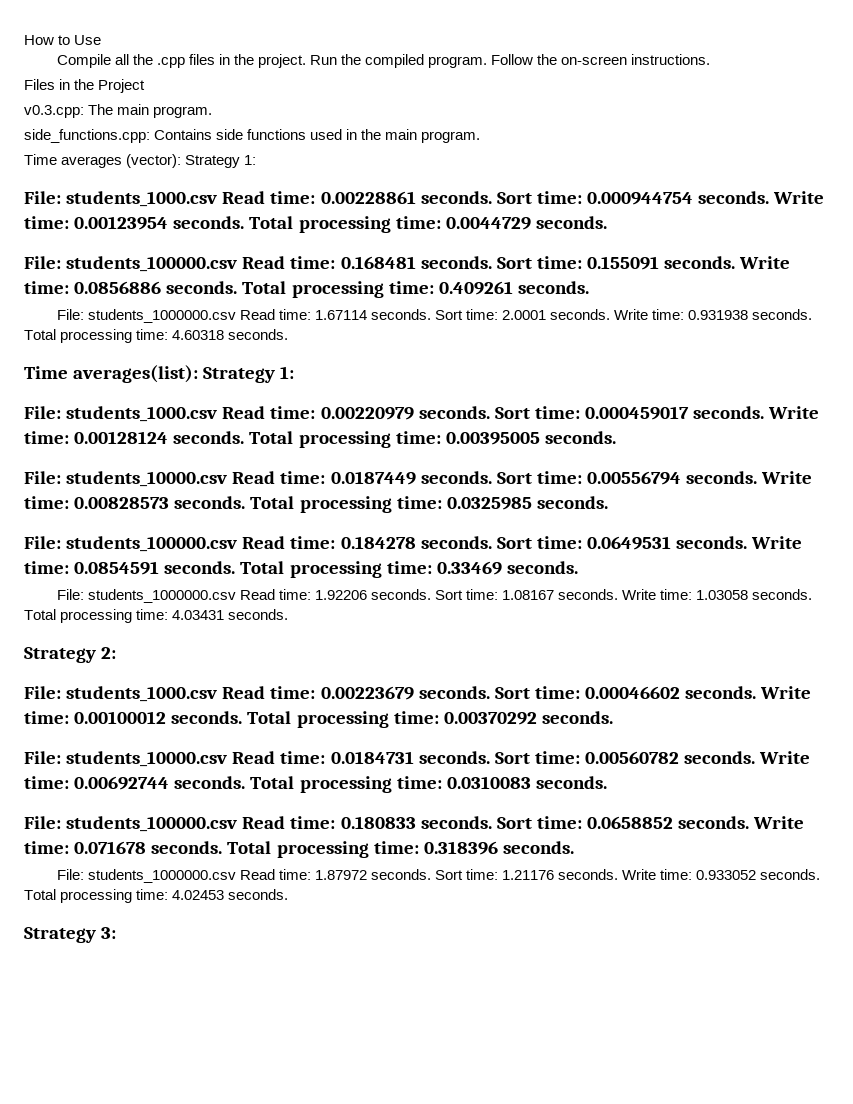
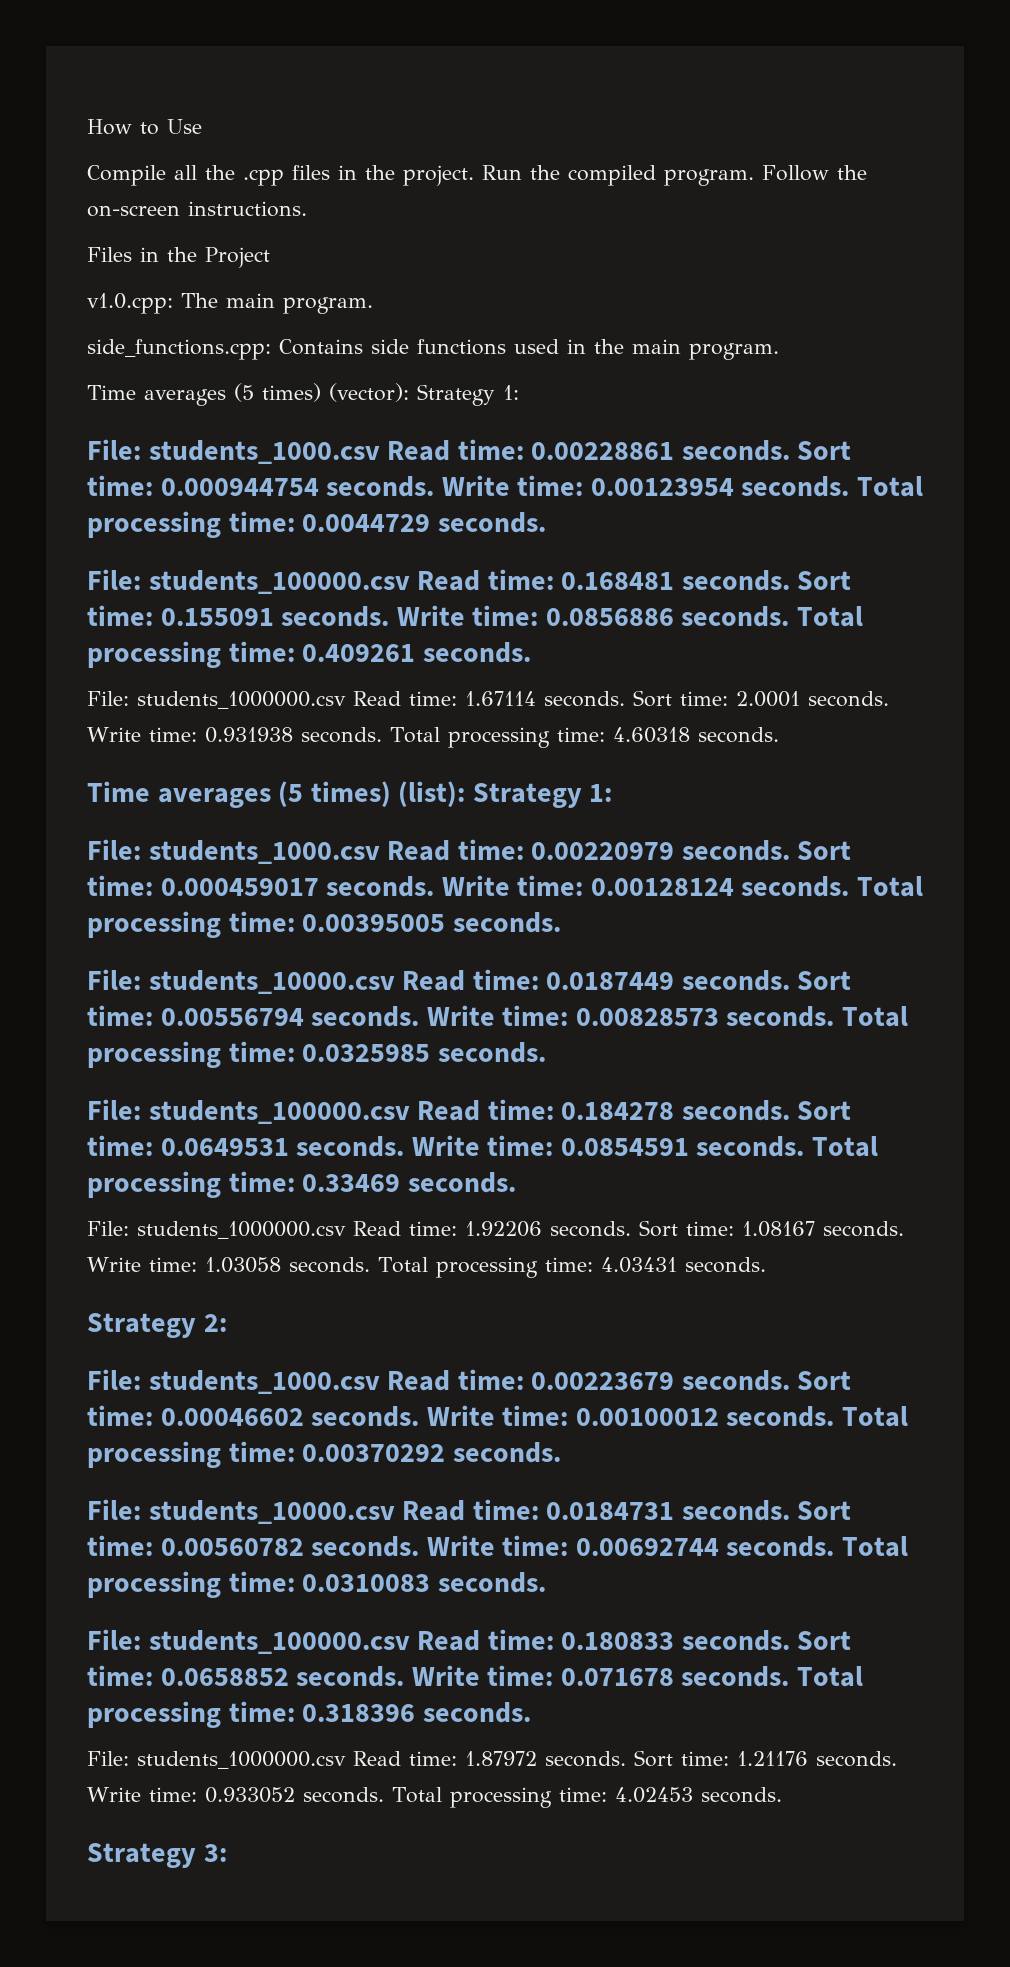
[24,105,84,118] v0.3.cpp: -> [87,293,173,314] v1.0.cpp:
(123, 162) none -> [234,383,321,402] (5 times)
[73,365,199,383] averages(list): -> [157,781,466,808] averages (5 times) (list):

